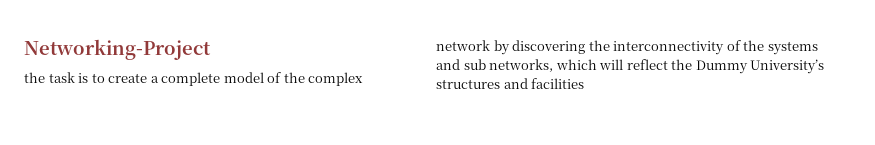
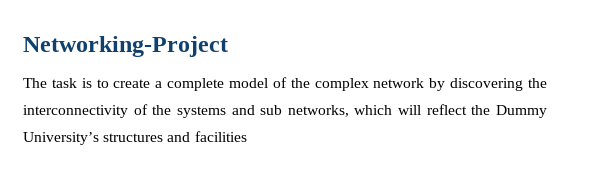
[24,72,45,83] the -> [23,78,47,88] The

